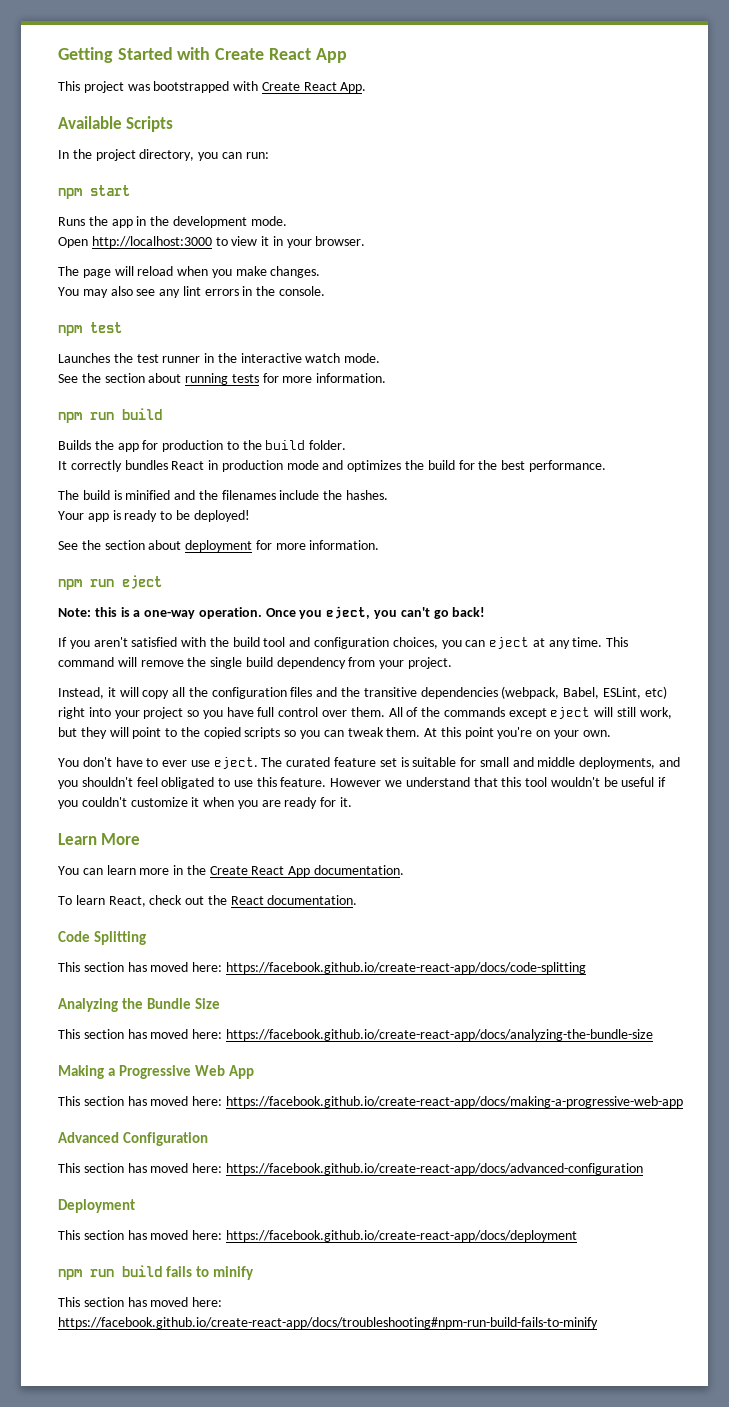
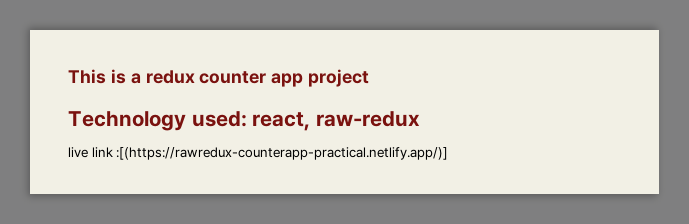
[58,47,347,63] [58,81,367,93] [58,116,174,132] [58,149,269,161] [58,185,130,199] [58,216,287,228] [58,236,366,248] [58,266,321,278] [58,286,326,298] [58,322,122,336] [58,353,381,363] [58,373,387,385] [58,408,162,423] [58,440,347,452] [58,460,606,472] [58,490,389,500] [58,510,250,522] [58,540,380,552] [58,575,162,590] [58,606,486,619] [58,637,629,649] [58,657,453,669] [58,686,667,699] [58,707,672,719] [58,727,611,739] [58,757,681,769] [58,777,667,789] [58,797,353,809] [58,833,141,845] [58,865,405,877] [58,895,358,907] [58,931,147,945] [58,962,586,974] [58,998,221,1012] [58,1029,653,1041] [58,1065,255,1079] [58,1096,683,1108] [58,1132,209,1146] [58,1163,643,1175] [58,1199,135,1213] [58,1230,577,1242] [58,1265,255,1280] [58,1297,223,1307] [58,1317,598,1329] Getting Started with Create React App // This project was bootstrapped with Create React App. // Available Scripts // In the project directory, you can run: // npm start // Runs the app in the development mode. // Open http://localhost:3000 to view it in your browser. // The page will reload when you make changes. // You may also see any lint errors in the console. // npm test // Launches the test runner in the interactive watch mode. // See the section about running tests for more information. // npm run build // Builds the app for production to the build folder. // It correctly bundles React in production mode and optimizes the build for the best performance. // The build is minified and the filenames include the hashes. // Your app is ready to be deployed! // See the section about deployment for more information. // npm run eject // Note: this is a one-way operation. Once you eject, you can't go back! // If you aren't satisfied with the build tool and configuration choices, you can eject at any time. This command will remove the single build dependency from your project. // Instead, it will copy all the configuration files and the transitive dependencies (webpack, Babel, ESLint, etc) right into your project so you have full control over them. All of the commands except eject will still work, but they will point to the copied scripts so you can tweak them. At this point you're on your own. // You don't have to ever use eject. The curated feature set is suitable for small and middle deployments, and you shouldn't feel obligated to use this feature. However we understand that this tool wouldn't be useful if you couldn't customize it when you are ready for it. // Learn More // You can learn more in the Create React App documentation. // To learn React, check out the React documentation. // Code Splitting // This section has moved here: https://facebook.github.io/create-react-app/docs/code-splitting // Analyzing the Bundle Size // This section has moved here: https://facebook.github.io/create-react-app/docs/analyzing-the-bundle-size // Making a Progressive Web App // This section has moved here: https://facebook.github.io/create-react-app/docs/making-a-progressive-web-app // Advanced Configuration // This section has moved here: https://facebook.github.io/create-react-app/docs/advanced-configuration // Deployment // This section has moved here: https://facebook.github.io/create-react-app/docs/deployment // npm run build fails to minify // This section has moved here: https://facebook.github.io/create-react-app/docs/troubleshooting#npm-run-build-fails-to-minify -> [68,69,370,87] [68,111,421,131] [68,147,449,160] This is a redux counter app project // Technology used: react, raw-redux // live link :[(https://rawredux-counterapp-practical.netlify.app/)]

